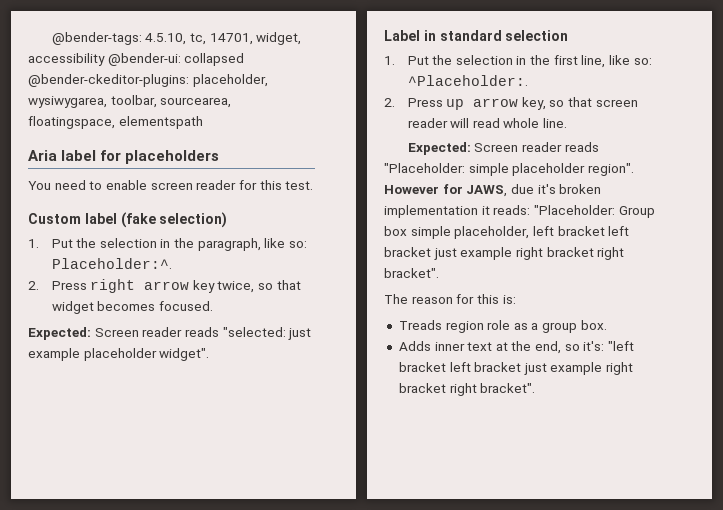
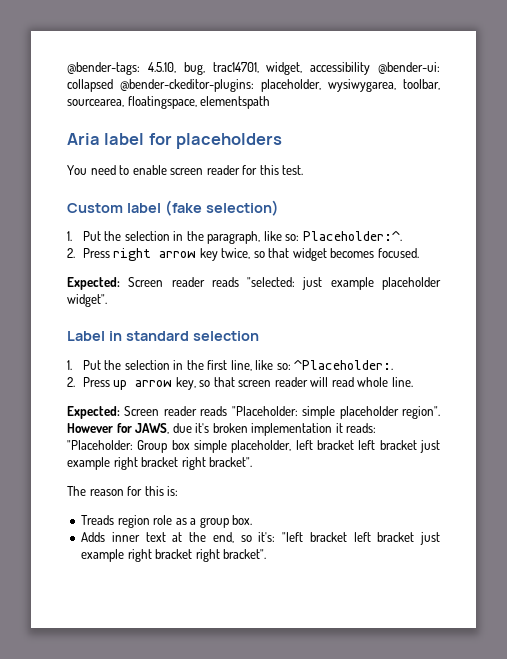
[189,33,253,45] tc, 14701, -> [183,62,259,75] bug, trac14701,

